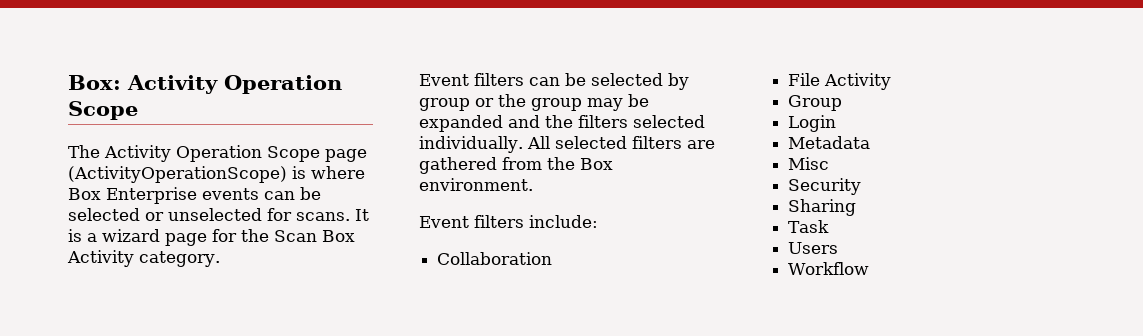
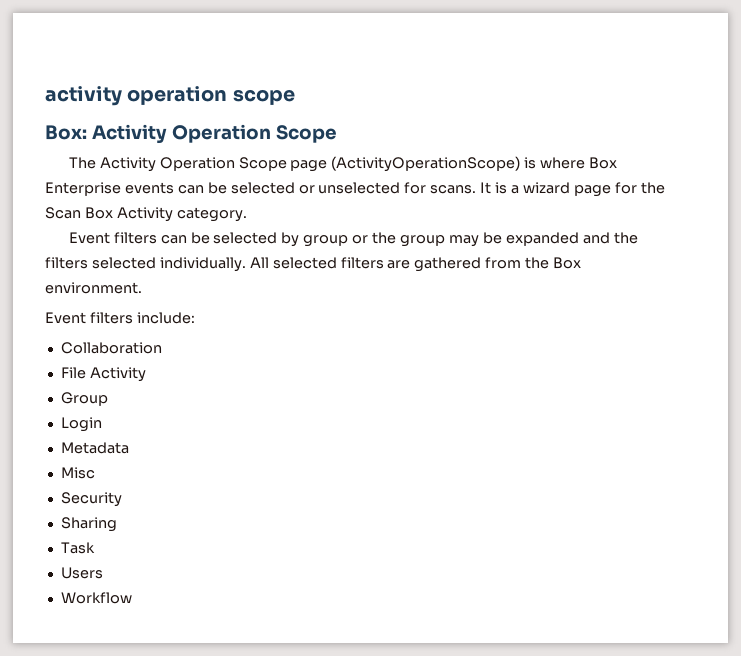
(68, 82) none -> [45,86,295,106] activity operation scope //

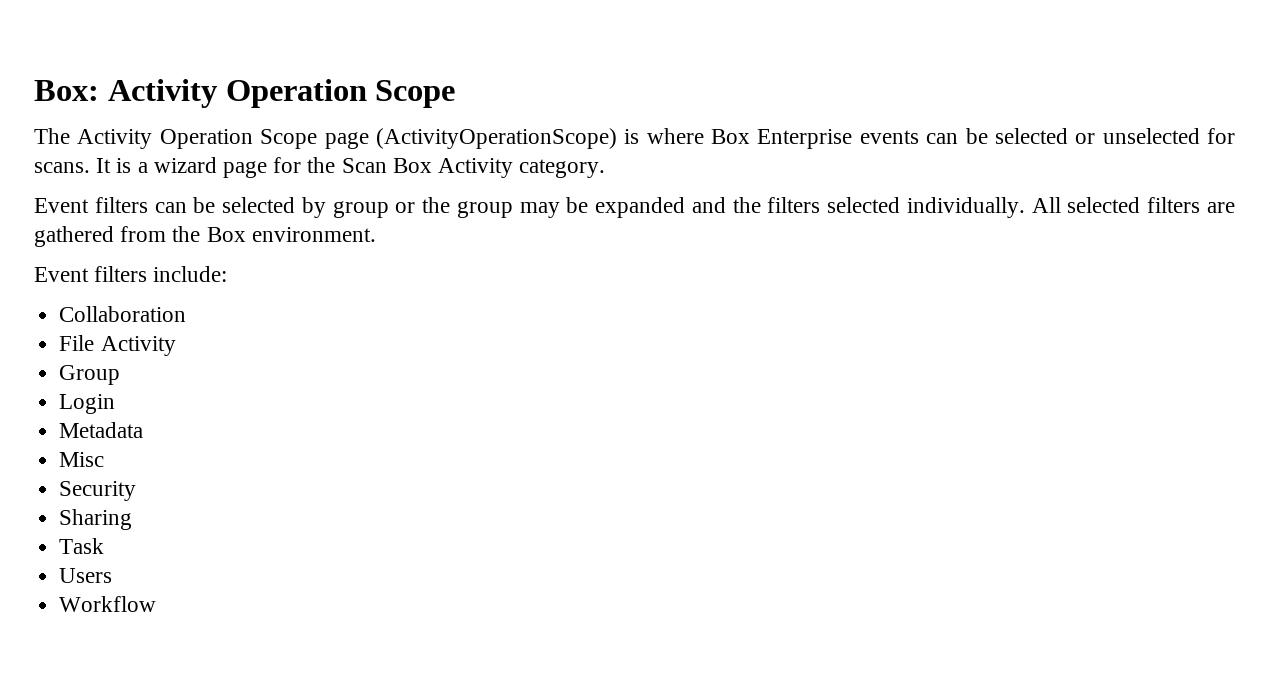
[45,86,295,106] activity operation scope // -> (34, 90) none

